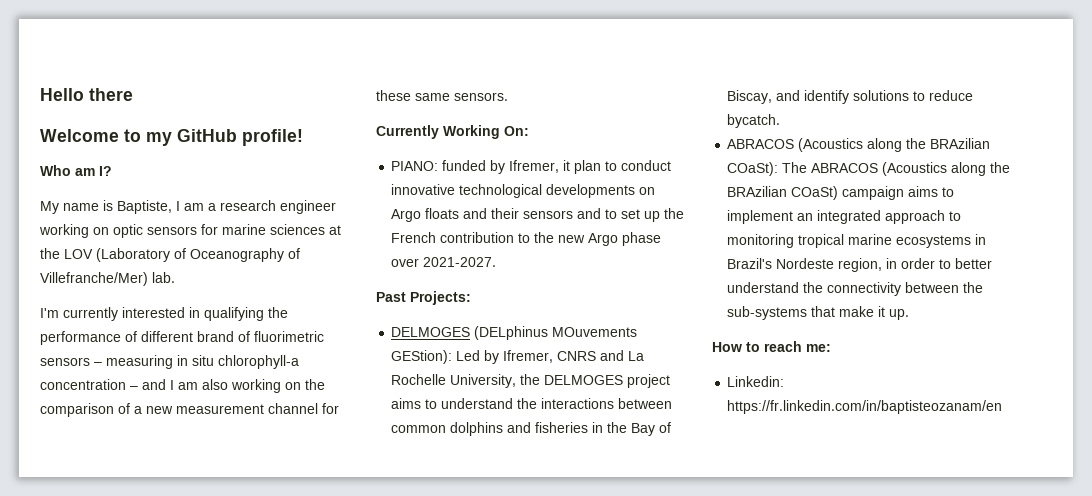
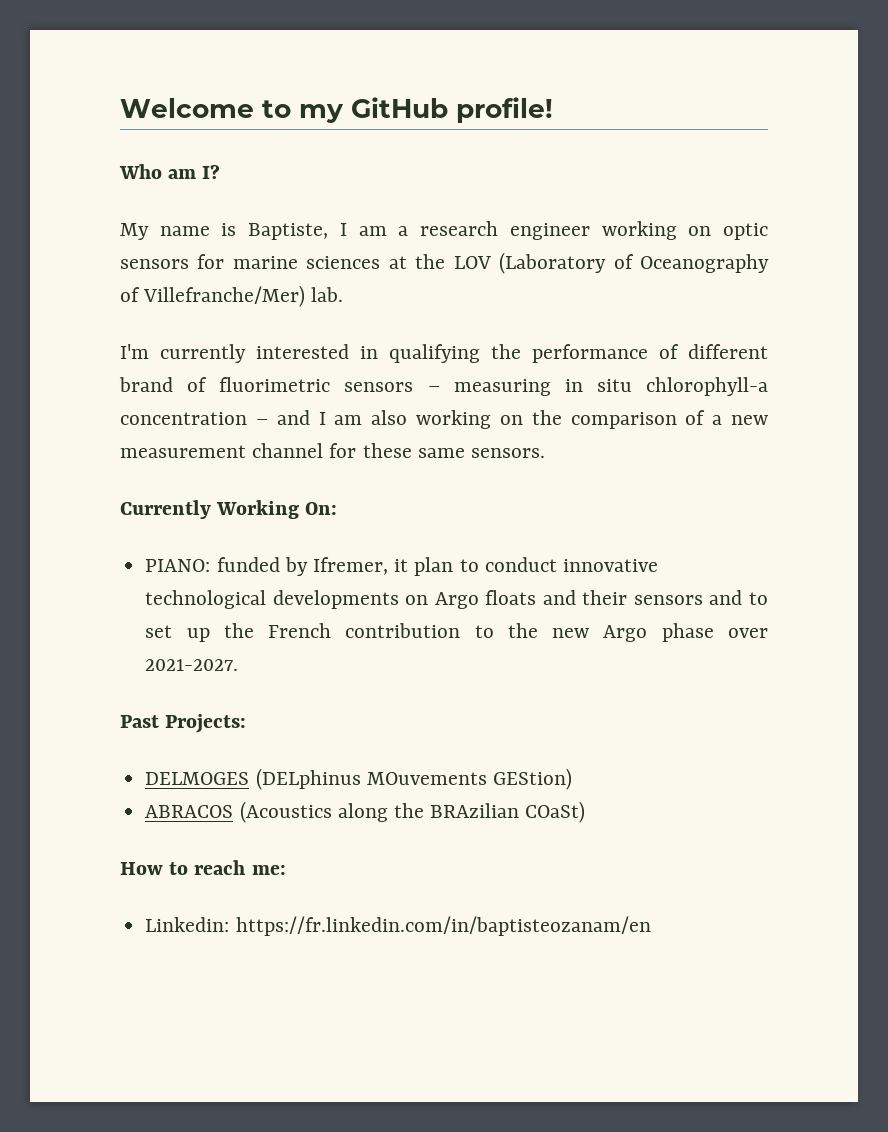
[40,88,133,101] Hello there // -> (120, 108) none
[391,350,645,364] [391,374,671,388] [391,398,673,409] [391,422,672,436] [727,90,974,104] [727,114,781,128] [727,138,991,152] [727,162,1011,176] [727,186,955,200] [727,210,962,224] [727,234,987,248] [727,258,993,272] [727,282,984,296] [727,306,910,320] GEStion): Led by Ifremer, CNRS and La Rochelle University, the DELMOGES project aims to understand the interactions between common dolphins and fisheries in the Bay of Biscay, and identify solutions to reduce bycatch. // ABRACOS (Acoustics along the BRAzilian COaSt): The ABRACOS (Acoustics along the BRAzilian COaSt) campaign aims to implement an integrated approach to monitoring tropical marine ecosystems in Brazil's Nordeste region, in order to better understand the connectivity between the sub-systems that make it up. -> [492,768,572,790] [145,801,586,823] GEStion) // ABRACOS (Acoustics along the BRAzilian COaSt)

